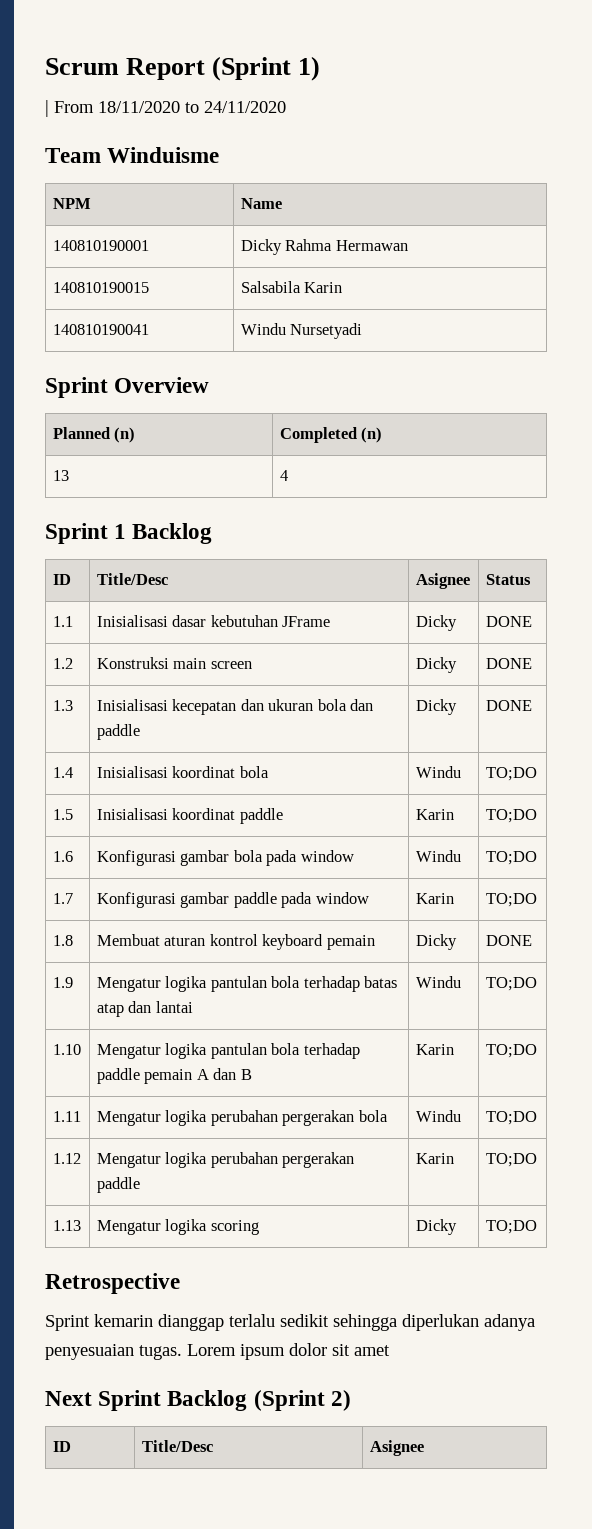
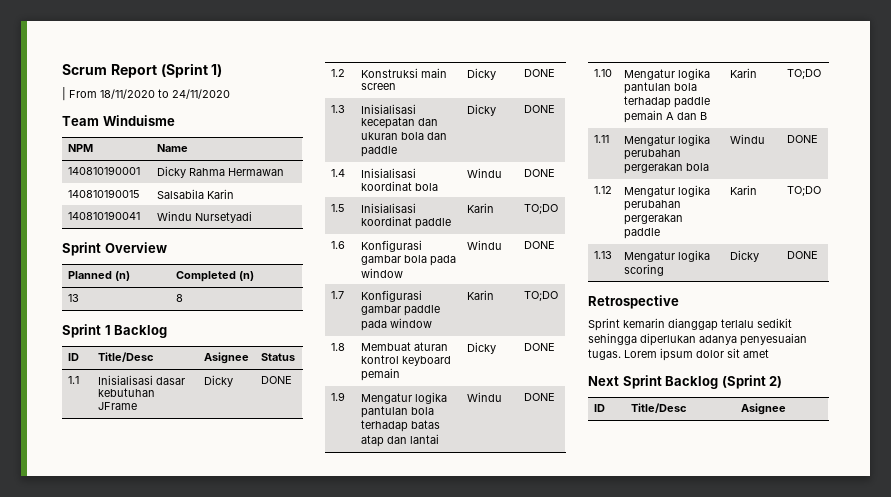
[279,470,288,481] 4 -> [175,294,183,302] 8
[485,767,537,781] TO;DO -> [523,169,555,177] DONE
[485,851,537,865] TO;DO -> [523,241,555,249] DONE
[485,977,537,991] TO;DO -> [523,393,555,401] DONE
[485,1111,537,1125] TO;DO -> [786,135,818,143] DONE
[485,1220,537,1234] TO;DO -> [786,251,818,259] DONE

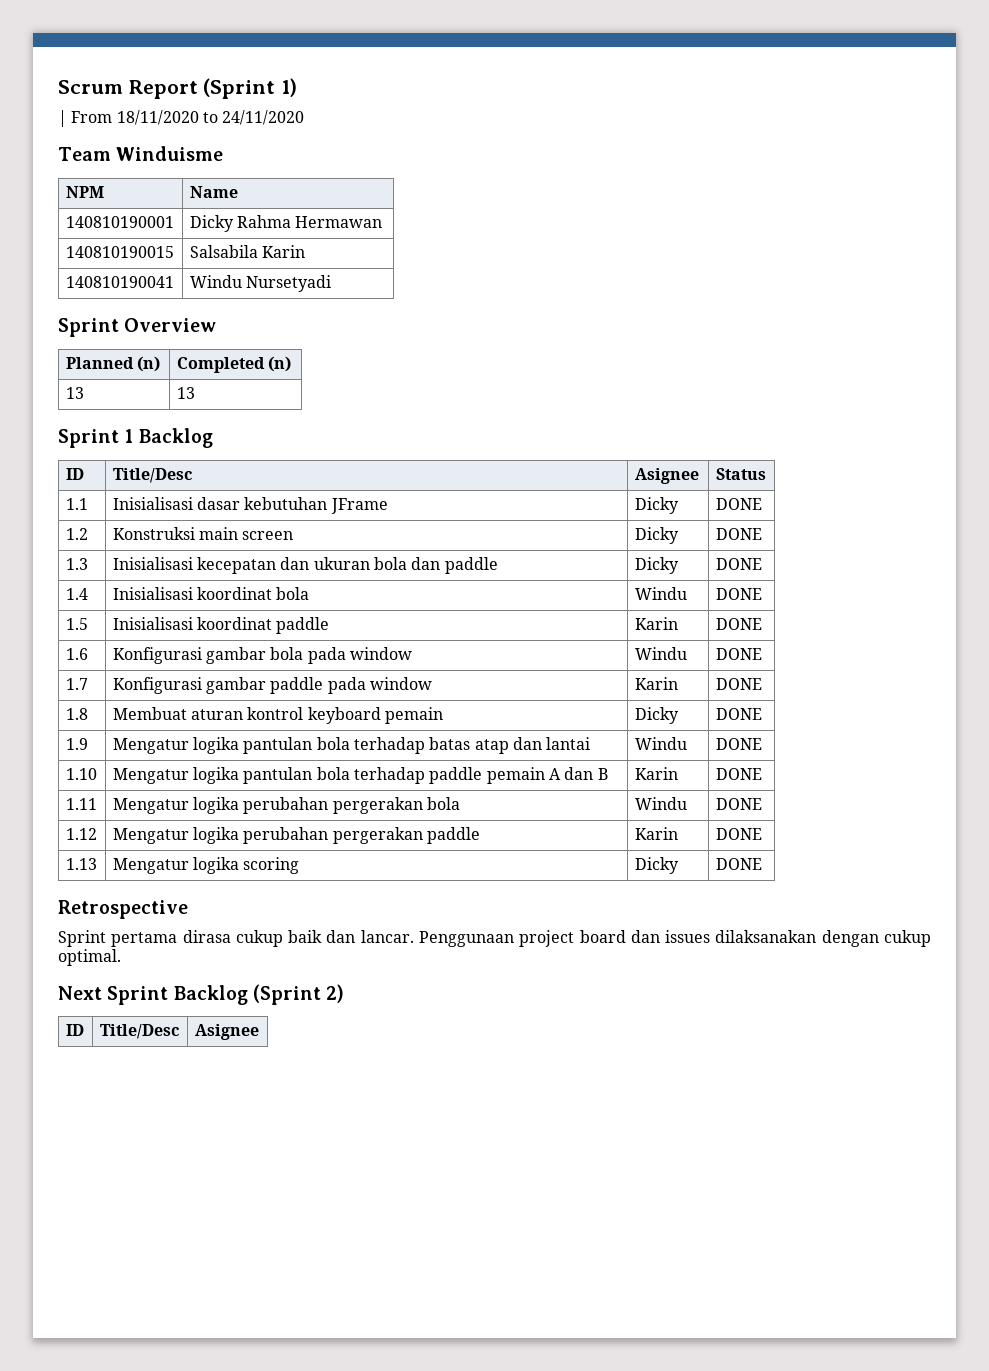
[175,294,183,302] 8 -> [176,387,195,399] 13
[523,204,558,214] TO;DO -> [715,618,762,630] DONE
[523,291,558,301] TO;DO -> [715,678,762,690] DONE
[786,69,821,79] TO;DO -> [715,768,762,780] DONE
[786,186,821,196] TO;DO -> [715,828,762,840] DONE
[623,318,792,331] [588,333,807,346] [588,348,769,361] kemarin dianggap terlalu sedikit sehingga diperlukan adanya penyesuaian tugas. Lorem ipsum dolor sit amet -> [111,930,932,947] [58,949,121,966] pertama dirasa cukup baik dan lancar. Penggunaan project board dan issues dilaksanakan dengan cukup optimal.

